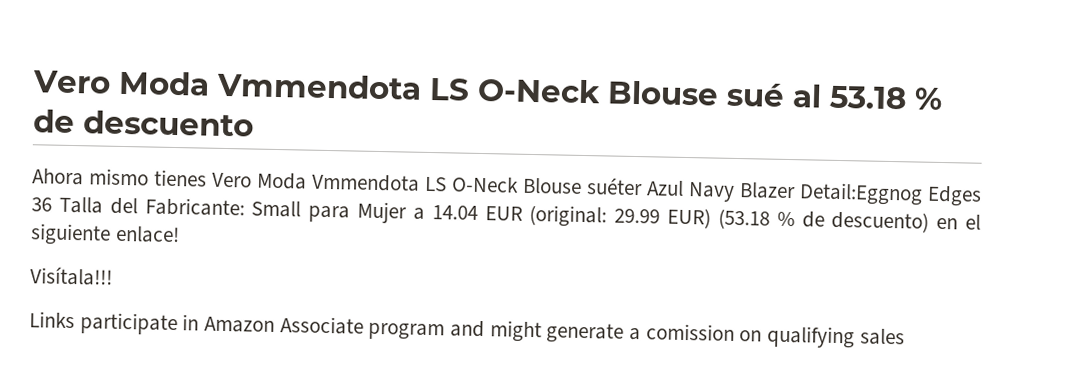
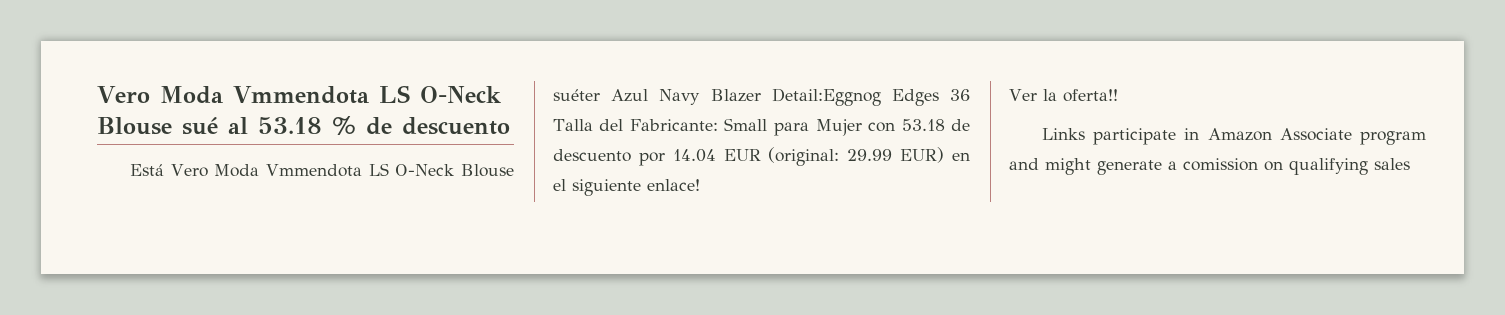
[32,168,207,187] Ahora mismo tienes -> [129,164,164,176] Está
[412,207,425,220] a -> [867,119,970,132] [553,149,665,166] con 53.18 de descuento por
[717,208,930,233] (53.18 % de descuento) -> (945, 155) none
[30,266,113,286] Visítala!!! -> [1009,89,1118,102] Ver la oferta!!

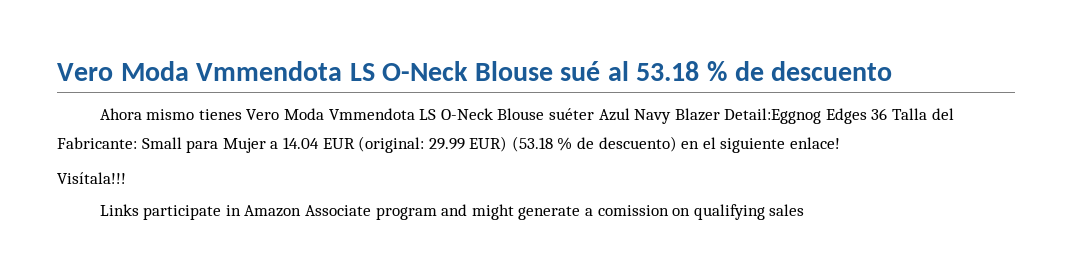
[129,164,164,176] Está -> [99,108,242,120] Ahora mismo tienes
[867,119,970,132] [553,149,665,166] con 53.18 de descuento por -> [270,141,279,149] a
(945, 155) none -> [511,136,677,152] (53.18 % de descuento)
[1009,89,1118,102] Ver la oferta!! -> [57,172,126,184] Visítala!!!

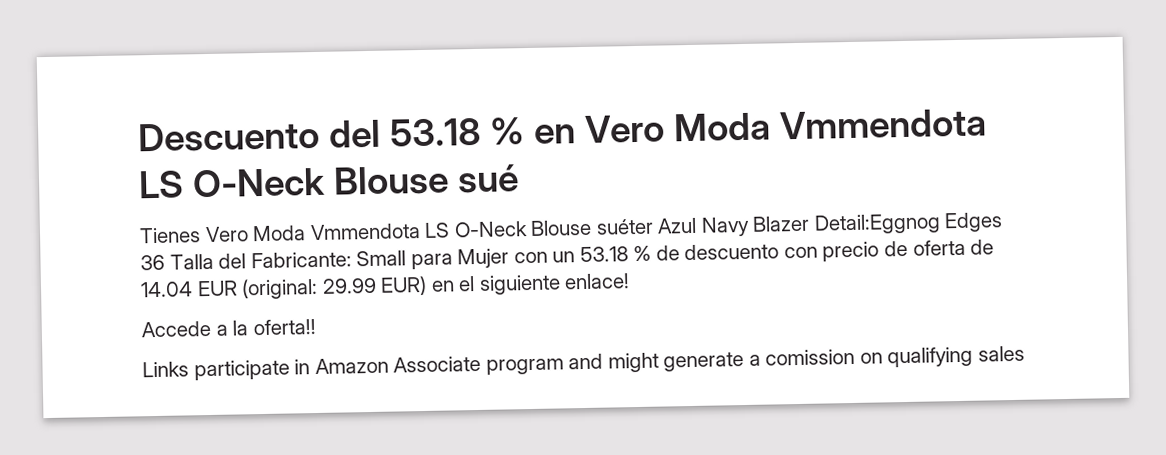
(57, 72) none -> [137,117,576,153] Descuento del 53.18 % en
[607,61,893,81] [99,108,242,120] al 53.18 % de descuento // Ahora mismo tienes -> [139,227,201,244] // Tienes
[270,141,279,149] a -> [513,239,995,264] con un 53.18 % de descuento con precio de oferta de
[511,136,677,152] (53.18 % de descuento) -> (428, 285) none
[57,172,126,184] Visítala!!! -> [141,319,316,338] Accede a la oferta!!

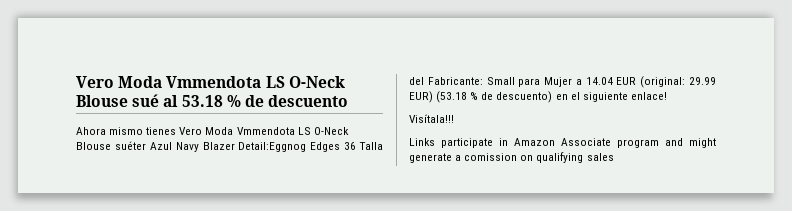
[137,117,576,153] Descuento del 53.18 % en -> (76, 82) none
[139,227,201,244] // Tienes -> [163,95,349,107] [76,127,177,135] al 53.18 % de descuento // Ahora mismo tienes
[513,239,995,264] con un 53.18 % de descuento con precio de oferta de -> [575,79,582,85] a
(428, 285) none -> [436,91,553,103] (53.18 % de descuento)
[141,319,316,338] Accede a la oferta!! -> [409,114,454,123] Visítala!!!

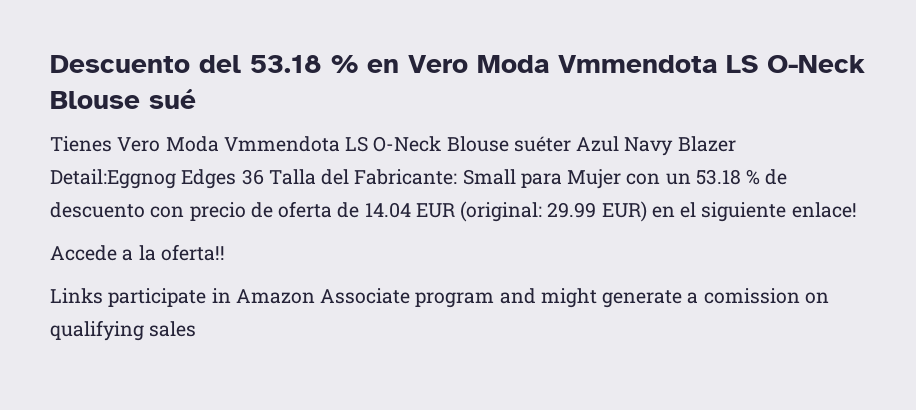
(76, 82) none -> [50,55,399,73] Descuento del 53.18 % en
[163,95,349,107] [76,127,177,135] al 53.18 % de descuento // Ahora mismo tienes -> [50,136,112,152] // Tienes
[575,79,582,85] a -> [626,169,788,185] [50,201,360,221] con un 53.18 % de descuento con precio de oferta de
[436,91,553,103] (53.18 % de descuento) -> (647, 211) none
[409,114,454,123] Visítala!!! -> [50,244,225,261] Accede a la oferta!!

